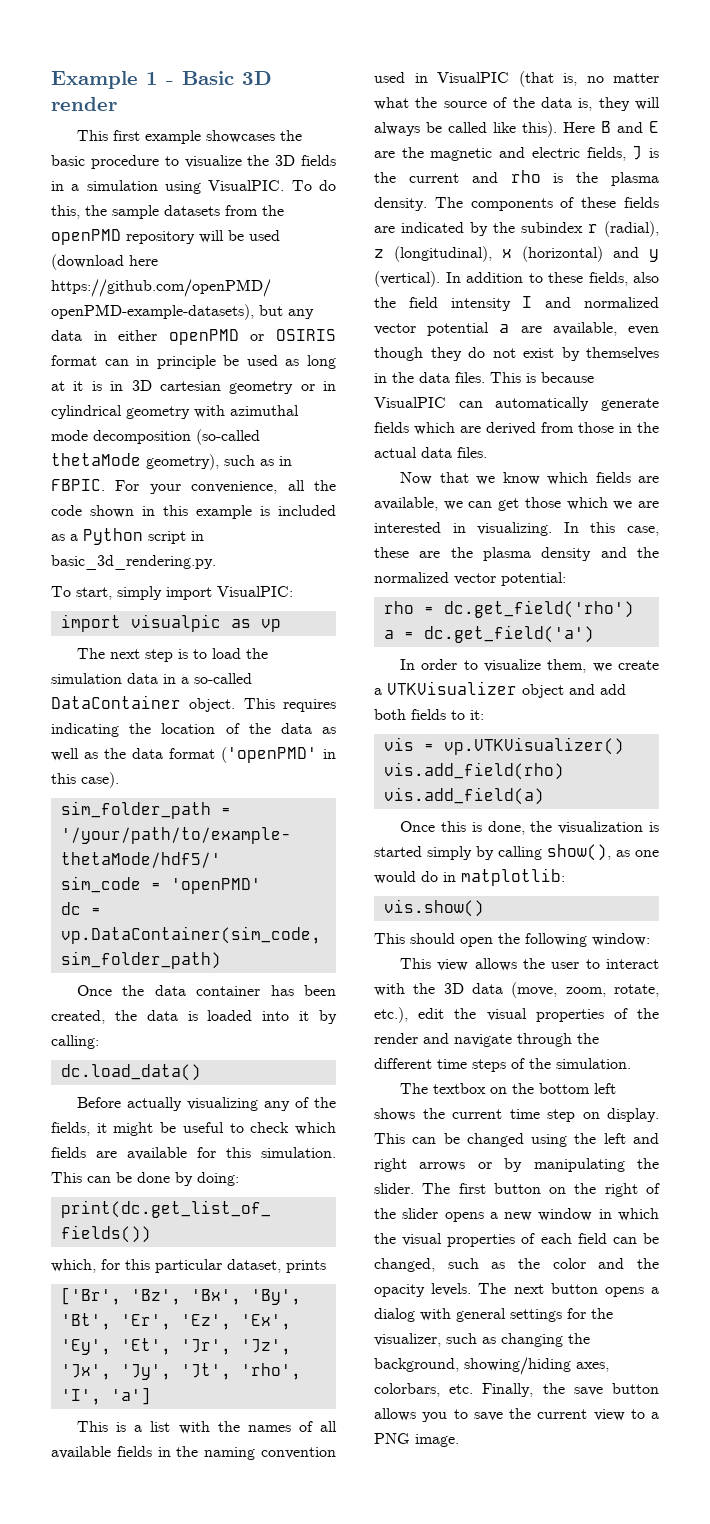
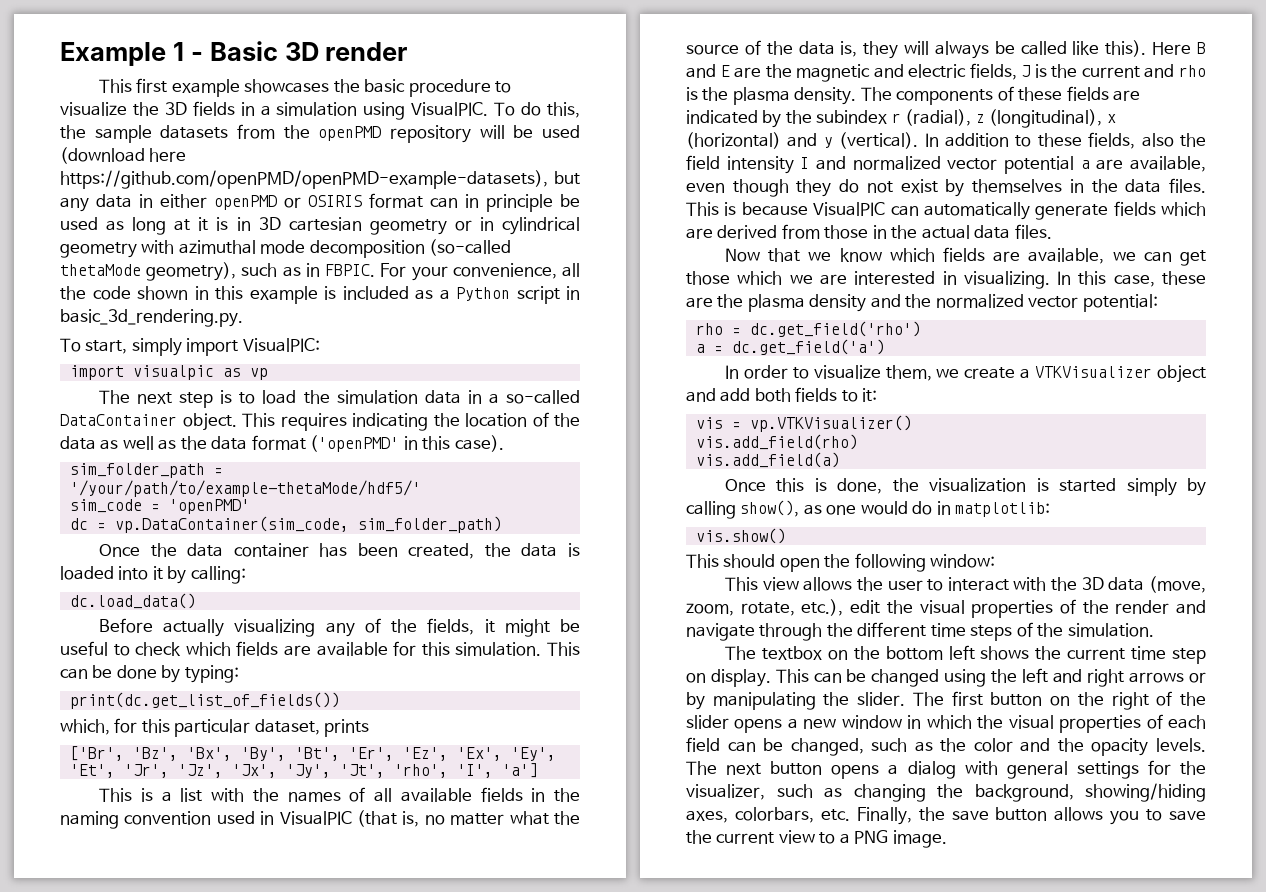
[197,1172,239,1186] doing: -> [184,665,239,683] typing:

